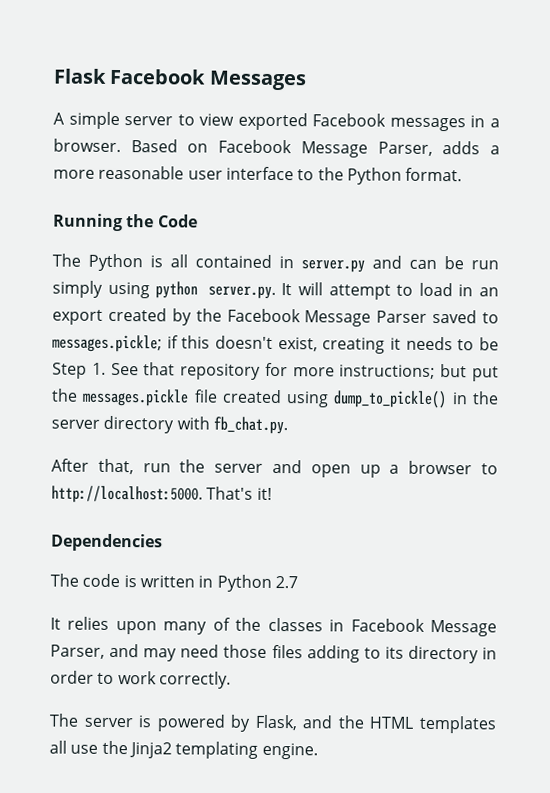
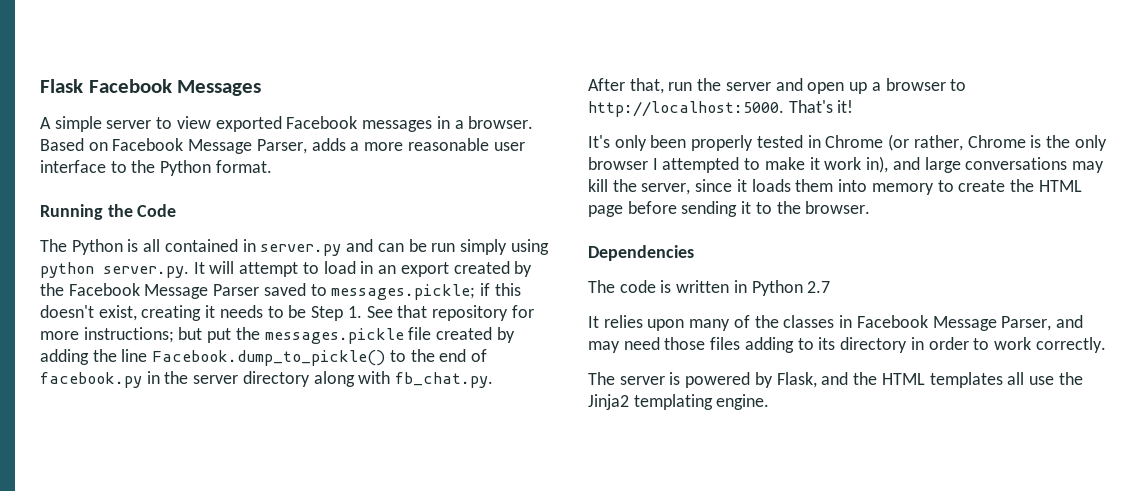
[286,390,448,409] using dump_to_pickle() -> [496,327,515,343] [40,349,488,366] [40,372,142,388] by adding the line Facebook.dump_to_pickle() to the end of facebook.py
(175, 424) none -> [313,371,355,387] along
(272, 493) none -> [588,134,1107,151] [588,156,1104,173] [588,179,1082,195] [588,201,871,217] // It's only been properly tested in Chrome (or rather, Chrome is the only browser I attempted to make it work in), and large conversations may kill the server, since it loads them into memory to create the HTML page before sending it to the browser.

